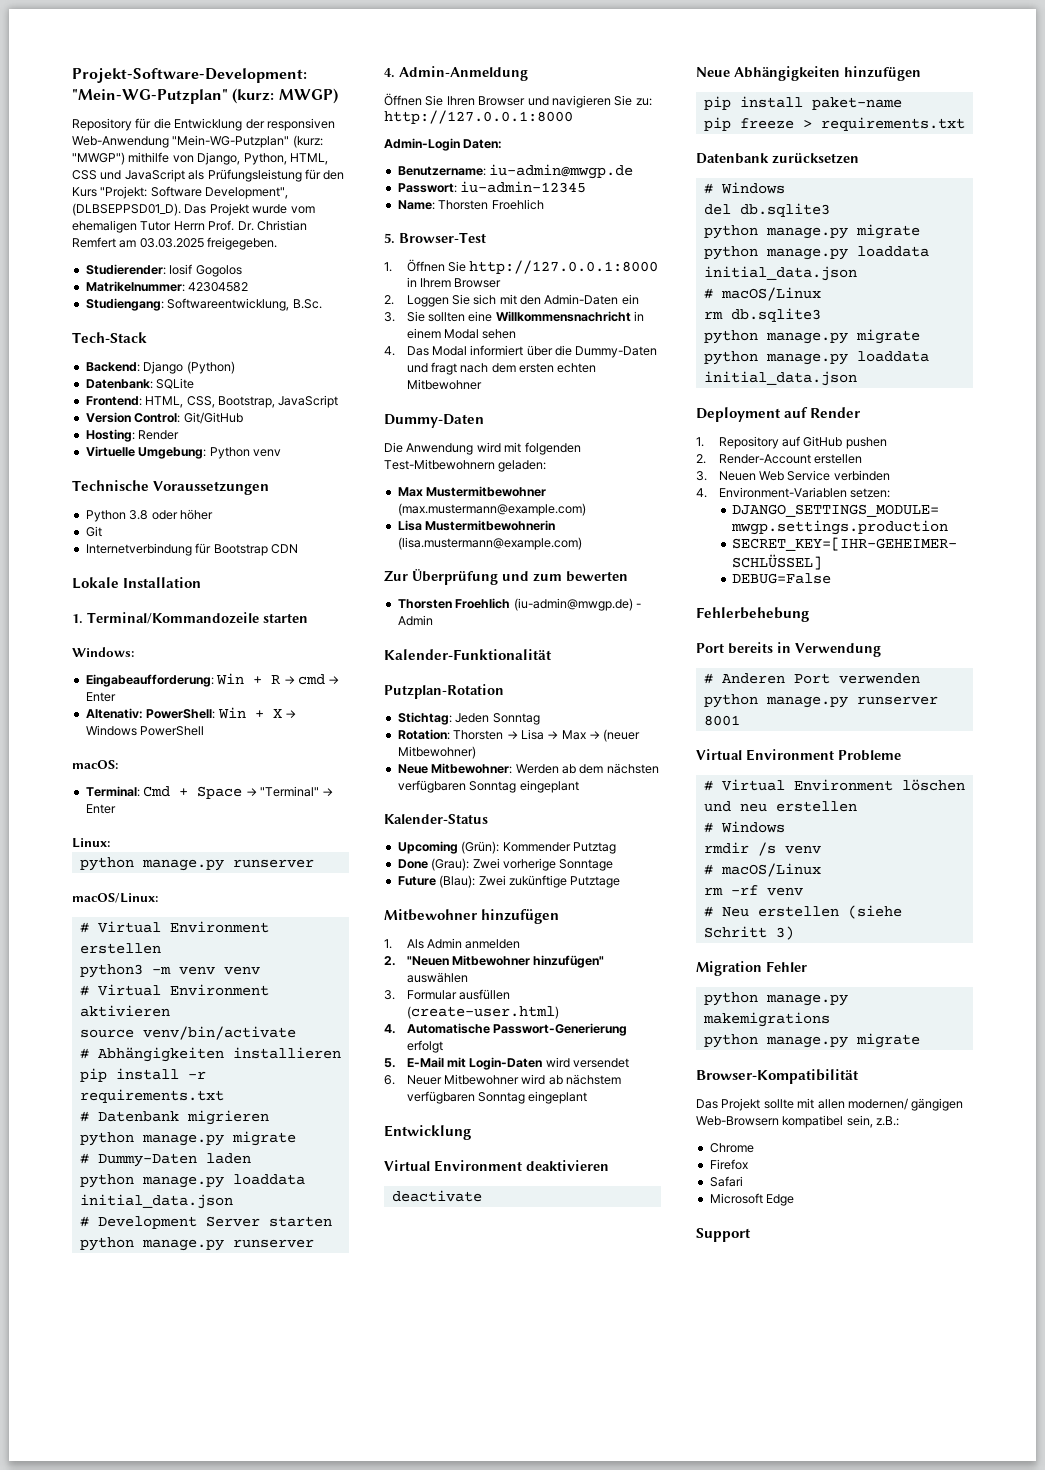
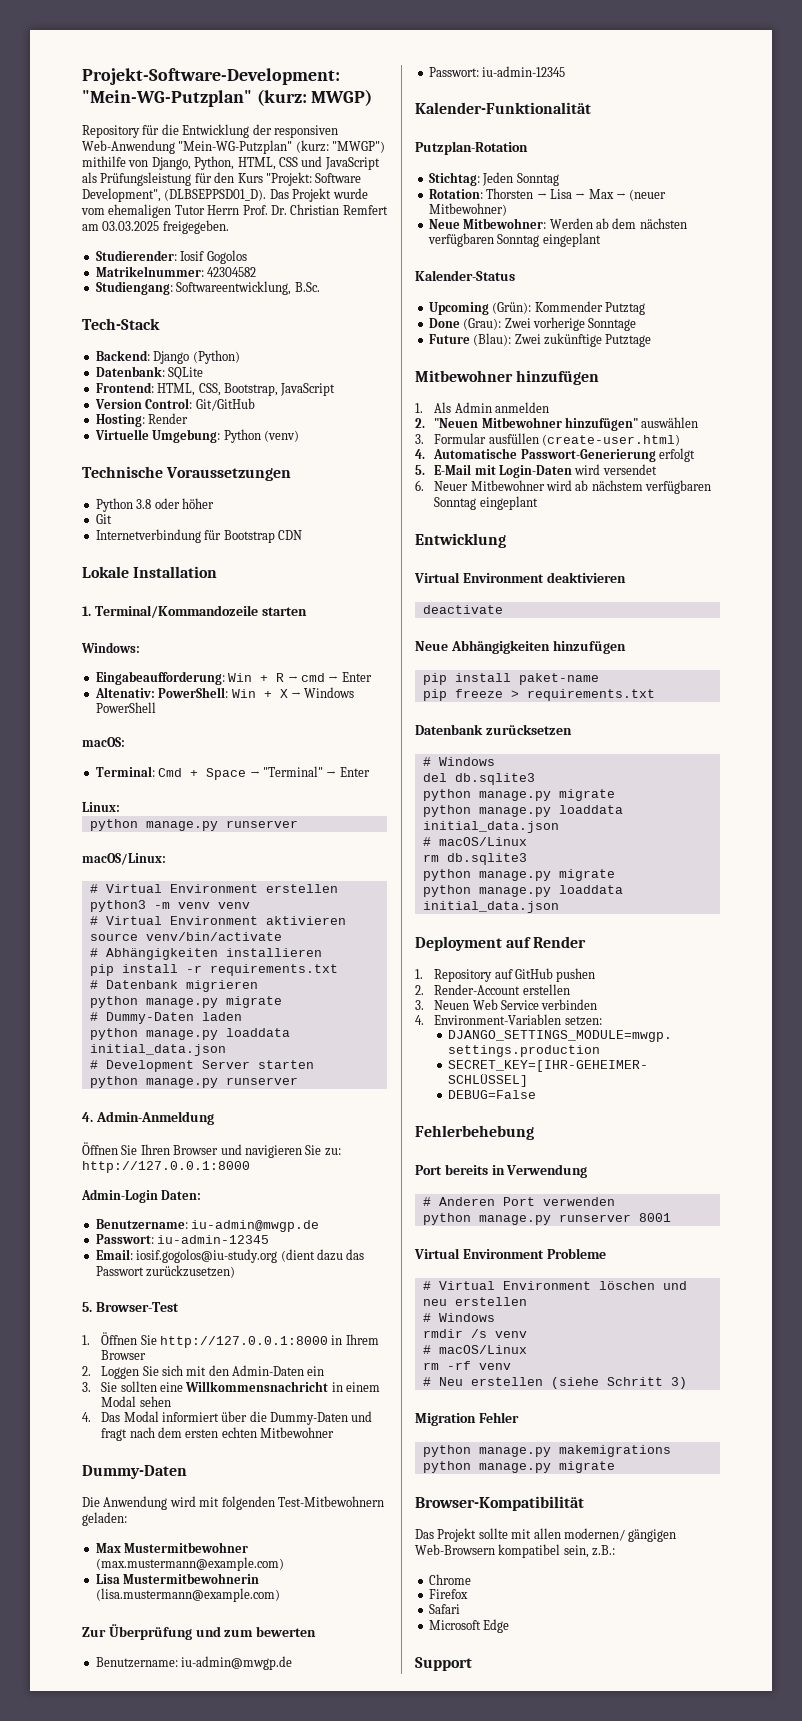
[252,449,281,457] venv -> [263,430,299,442] (venv)
[397,199,544,210] Name: Thorsten Froehlich -> [95,1249,365,1263] [95,1265,236,1278] Email: iosif.gogolos@iu-study.org (dient dazu das Passwort zurückzusetzen)
[397,598,641,611] [397,615,433,626] Thorsten Froehlich (iu-admin@mwgp.de) - Admin -> [95,1656,293,1670] [428,66,566,77] Benutzername: iu-admin@mwgp.de // Passwort: iu-admin-12345

